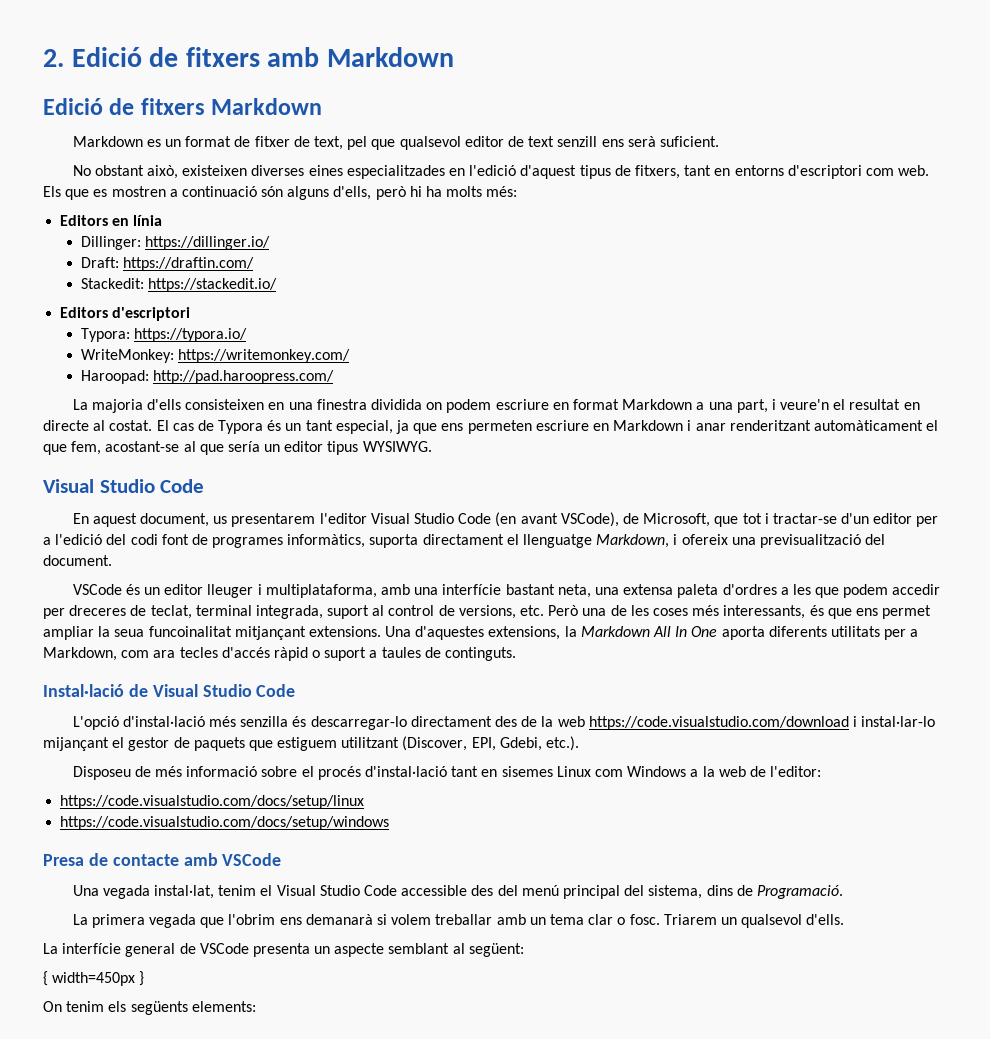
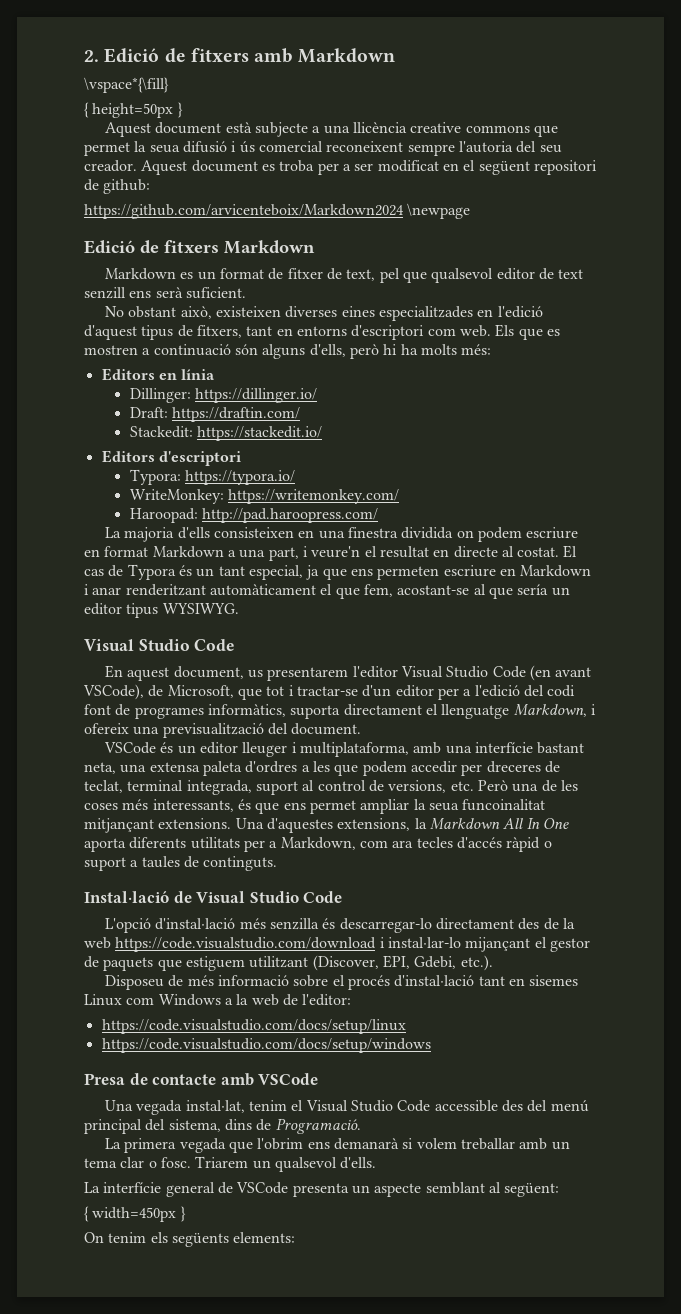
(454, 57) none -> [84,77,169,93] [84,102,183,118] [105,122,558,137] [84,141,562,156] [84,160,597,175] [84,179,151,194] [84,203,471,219] // \vspace*{\fill} // { height=50px } // Aquest document està subjecte a una llicència creative commons que permet la seua difusió i ús comercial reconeixent sempre l'autoria del seu creador. Aquest document es troba per a ser modificat en el següent repositori de github: // https://github.com/arvicenteboix/Markdown2024 \newpage

